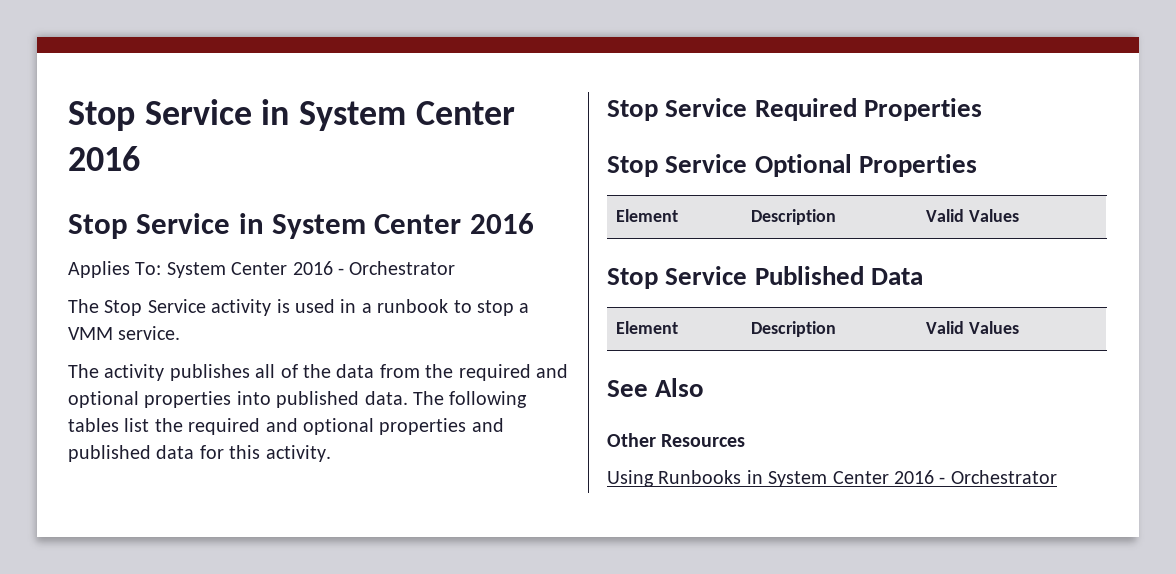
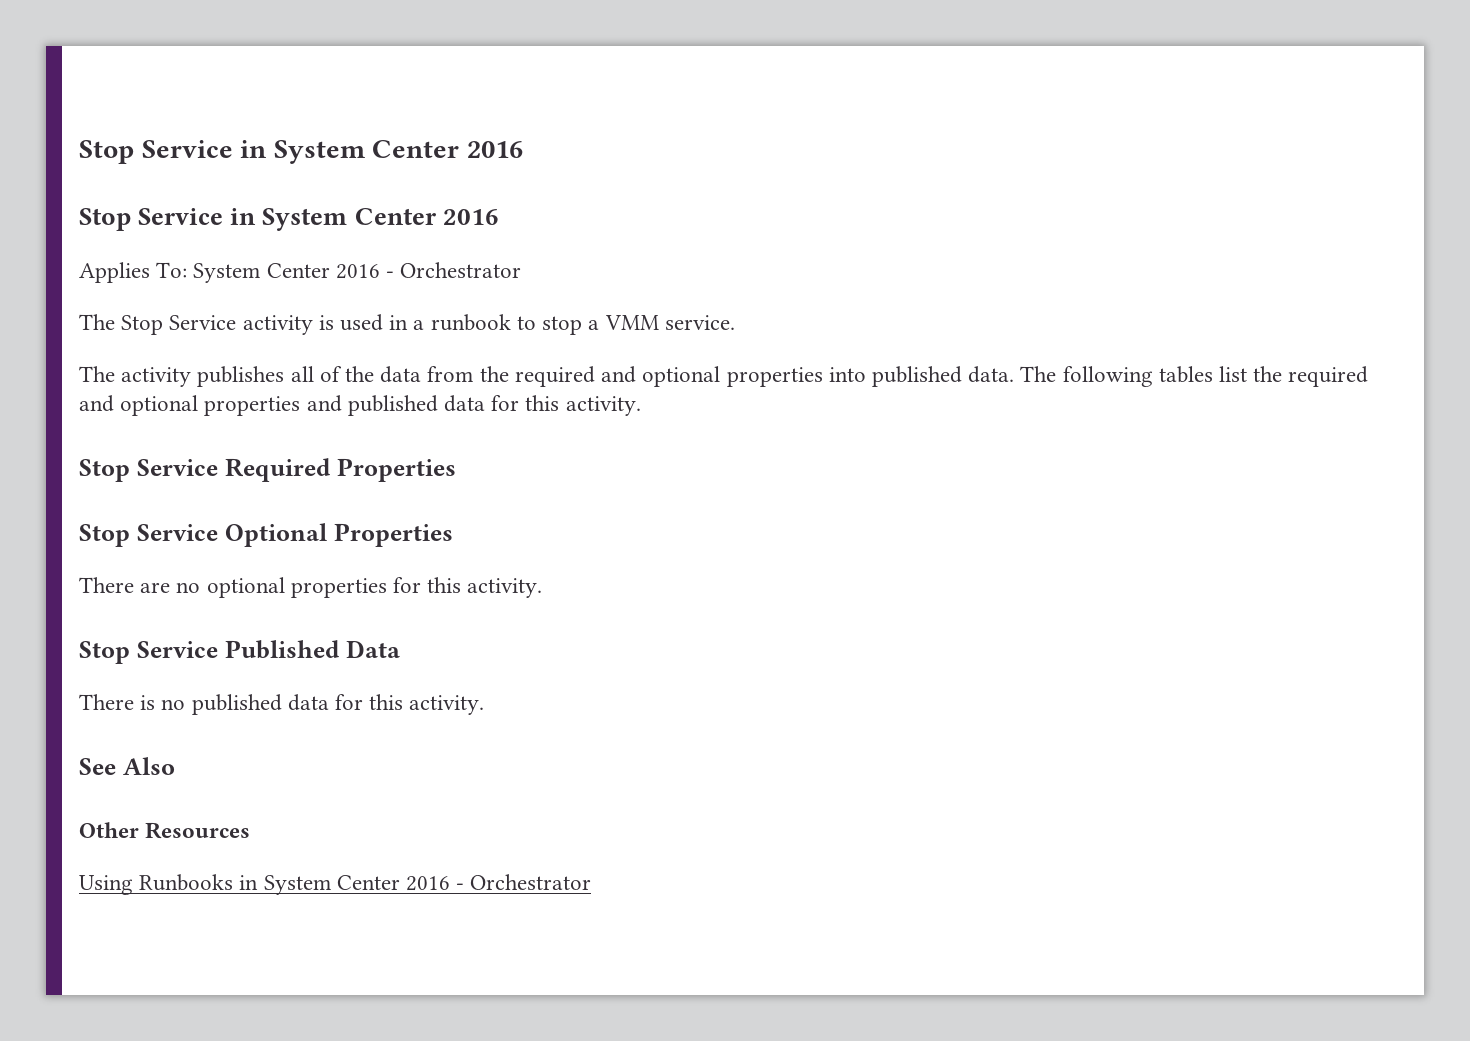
[616,209,679,222] [751,209,837,225] [926,209,1019,222] [607,266,923,289] [616,321,679,334] [751,321,837,337] [926,321,1019,334] // Element | Description | Valid Values // Stop Service Published Data // Element | Description | Valid Values -> [79,577,543,598] [79,640,400,664] [79,694,485,715] // There are no optional properties for this activity. // Stop Service Published Data // There is no published data for this activity.

